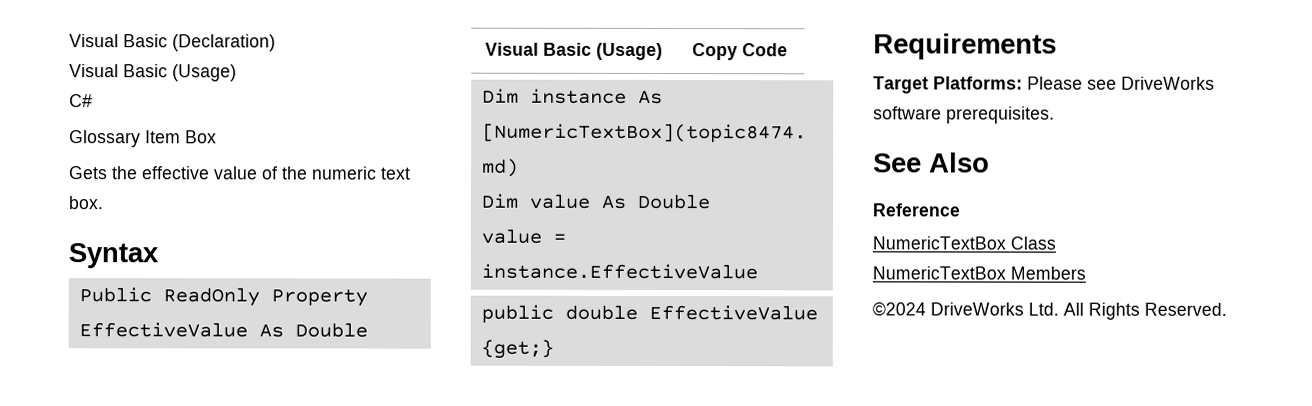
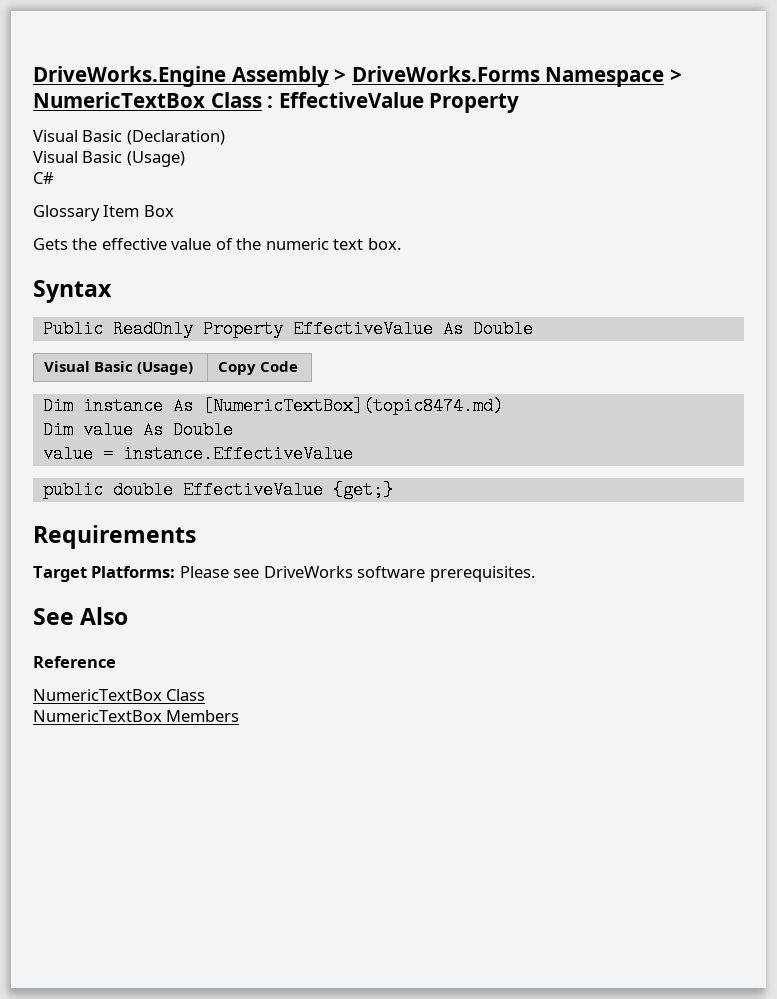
(69, 41) none -> [33,66,682,87] [33,92,520,113] DriveWorks.Engine Assembly > DriveWorks.Forms Namespace > NumericTextBox Class : EffectiveValue Property //
[872,301,1227,320] // ©2024 DriveWorks Ltd. All Rights Reserved. -> (240, 716) none

